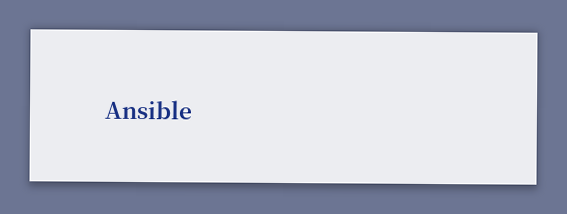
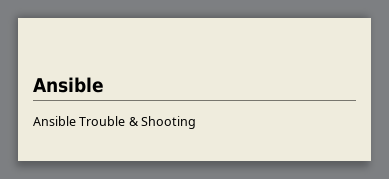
[104,99,193,120] Ansible -> [33,77,104,93] [33,116,197,129] Ansible // Ansible Trouble & Shooting

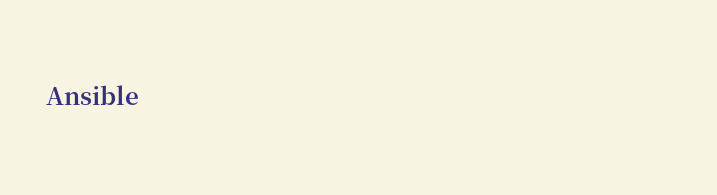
[33,77,104,93] [33,116,197,129] Ansible // Ansible Trouble & Shooting -> [46,85,139,105] Ansible

